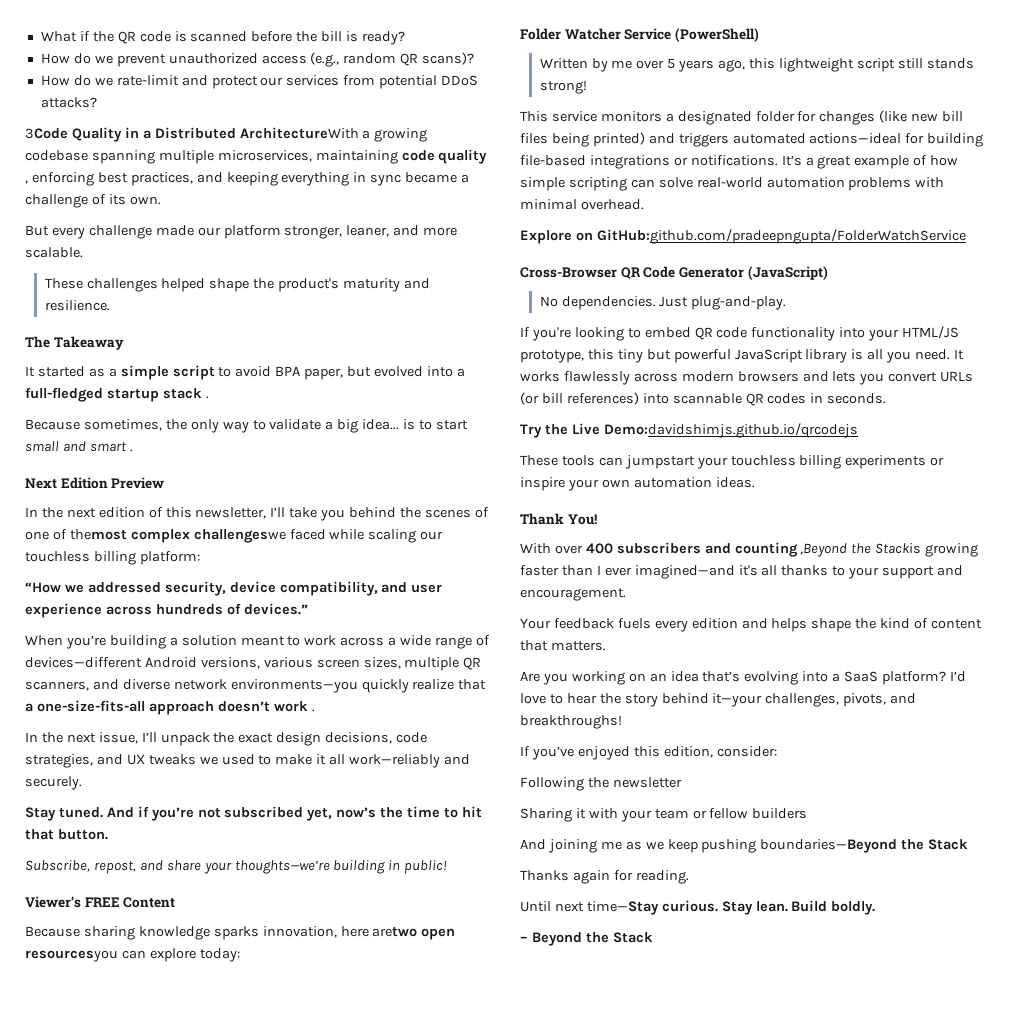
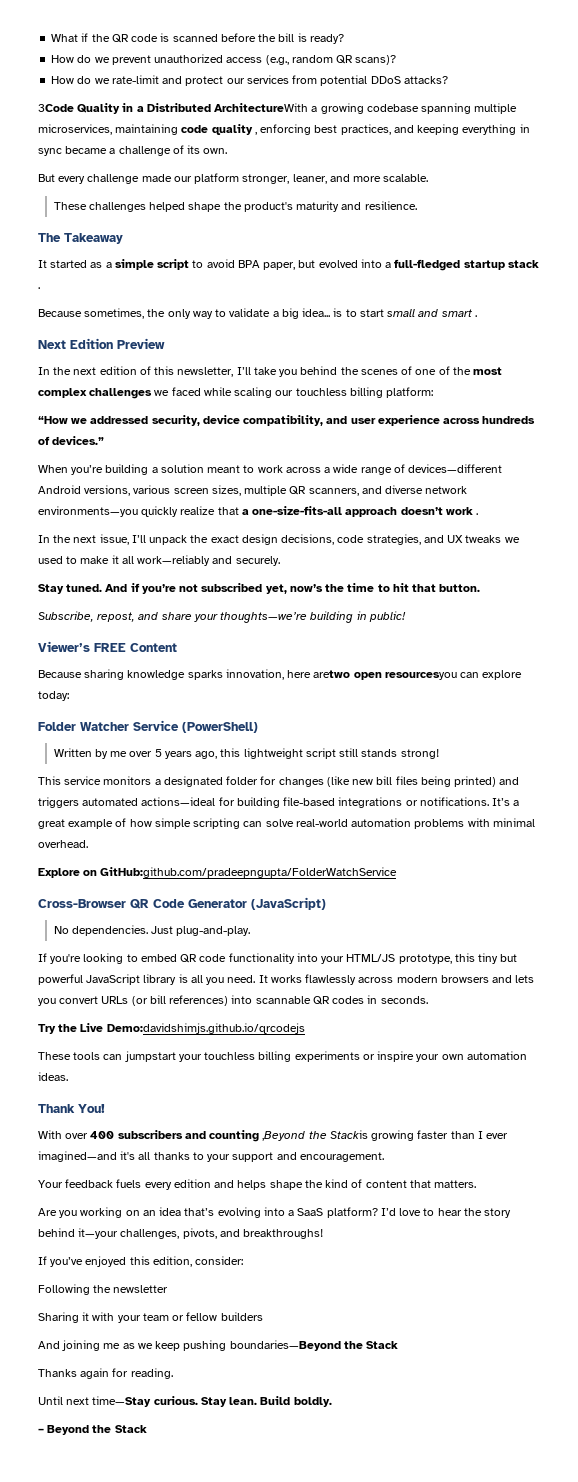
[69,529,286,543] themost complex challengeswe -> [452,367,503,375] [38,388,170,399] the most complex challenges we

